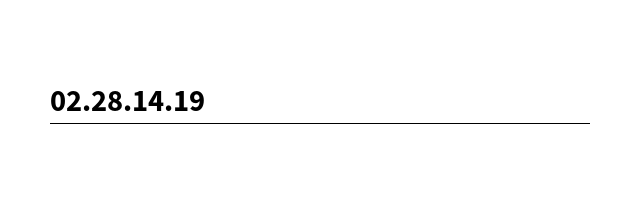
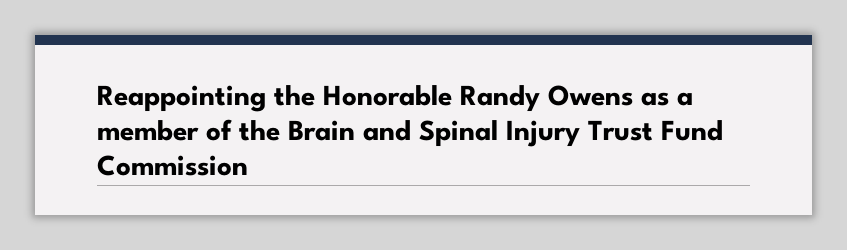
[50,91,205,111] 02.28.14.19 -> [97,85,693,112] [97,119,723,147] [97,155,248,176] Reappointing the Honorable Randy Owens as a member of the Brain and Spinal Injury Trust Fund Commission

